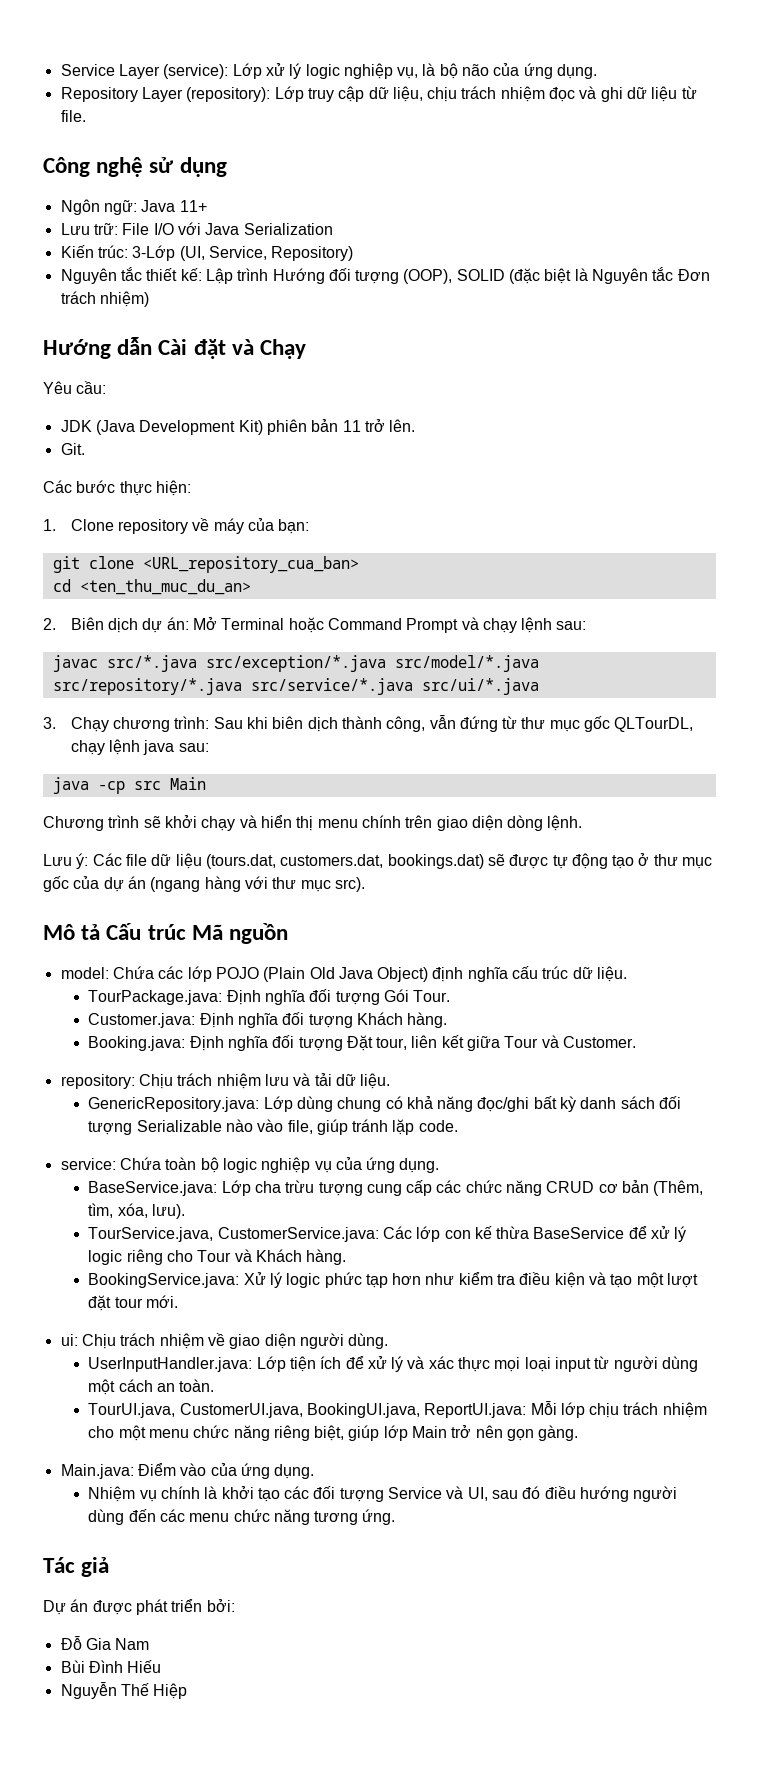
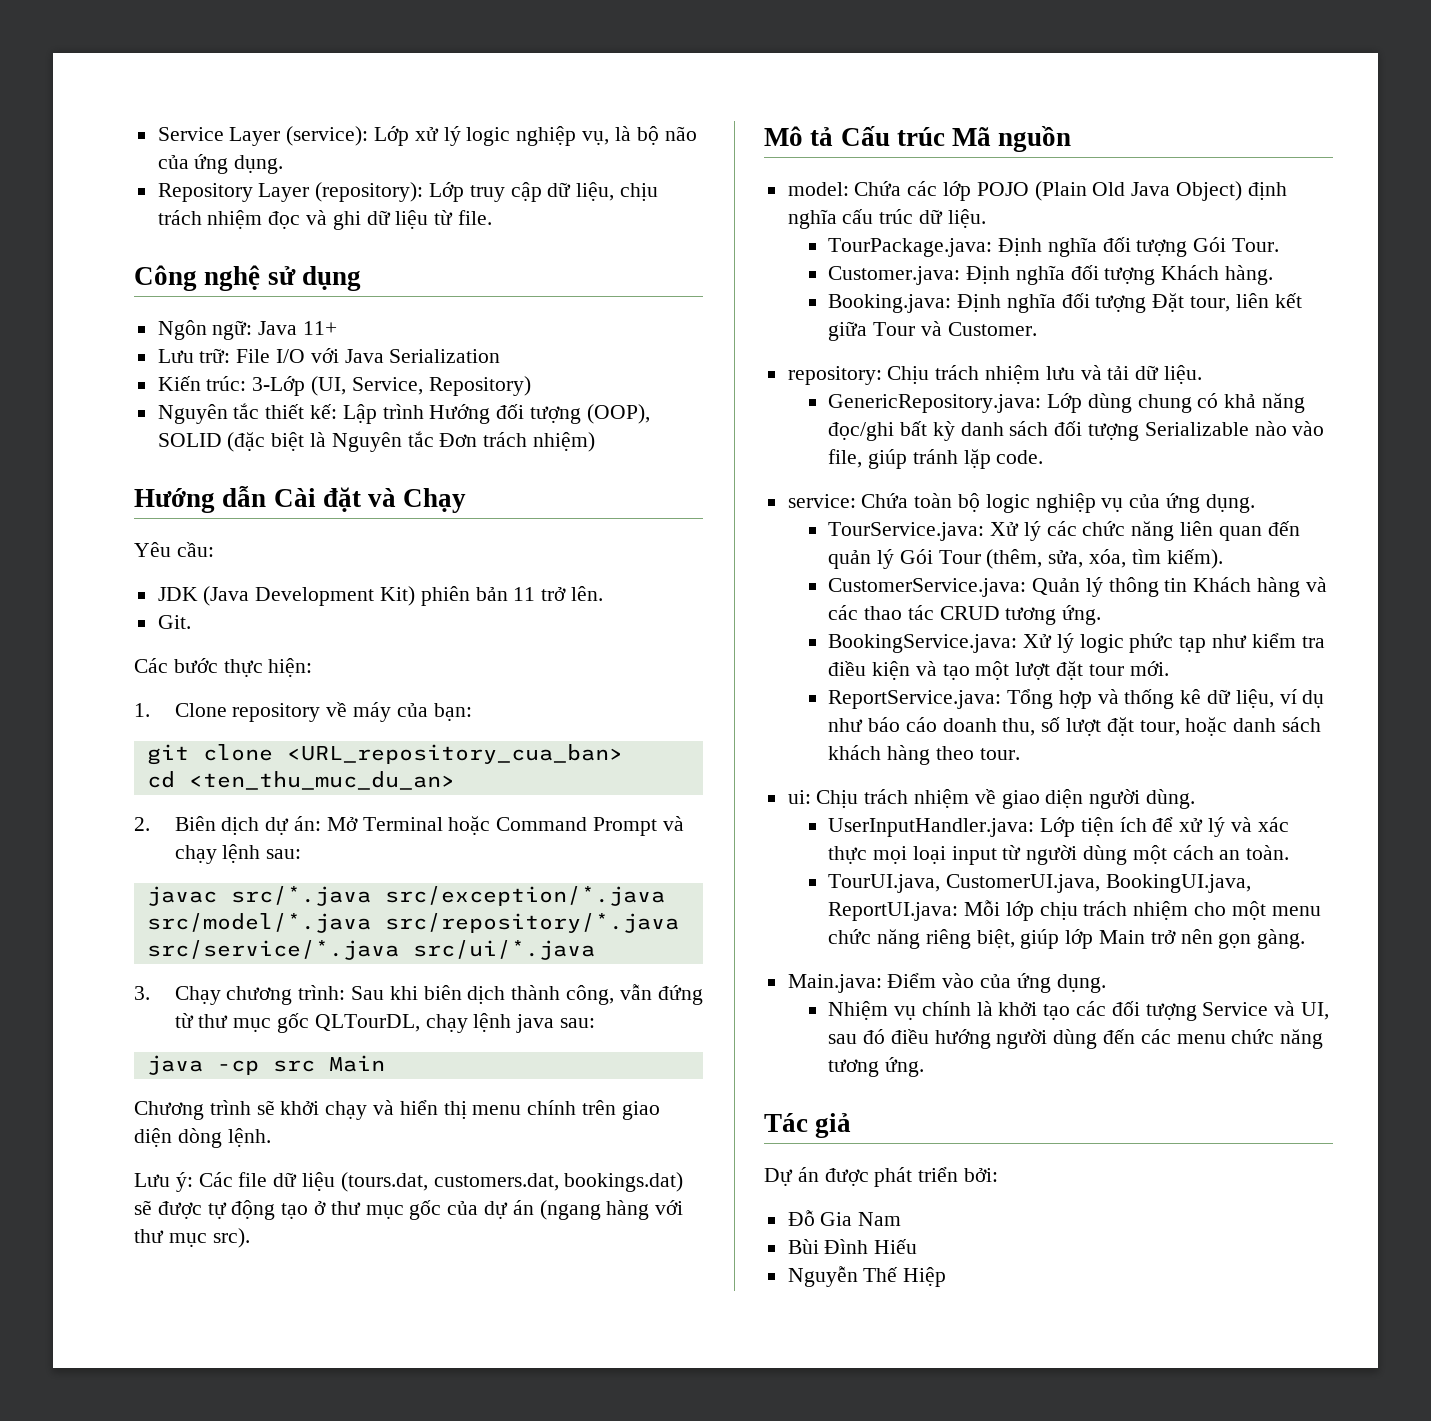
[88,1180,704,1196] [88,1203,185,1219] [88,1226,687,1242] [88,1249,347,1265] BaseService.java: Lớp cha trừu tượng cung cấp các chức năng CRUD cơ bản (Thêm, tìm, xóa, lưu). // TourService.java, CustomerService.java: Các lớp con kế thừa BaseService để xử lý logic riêng cho Tour và Khách hàng. -> [828,521,1300,541] [828,549,1223,569] [828,577,1327,597] [828,605,1102,625] TourService.java: Xử lý các chức năng liên quan đến quản lý Gói Tour (thêm, sửa, xóa, tìm kiếm). // CustomerService.java: Quản lý thông tin Khách hàng và các thao tác CRUD tương ứng.
[392,1273,422,1285] hơn -> (1207, 644) none
(178, 1301) none -> [828,689,1325,709] [828,717,1322,736] [828,745,1020,765] // ReportService.java: Tổng hợp và thống kê dữ liệu, ví dụ như báo cáo doanh thu, số lượt đặt tour, hoặc danh sách khách hàng theo tour.

